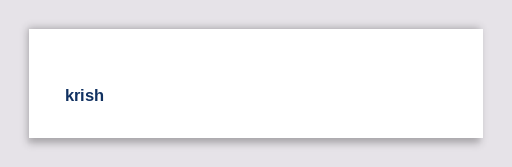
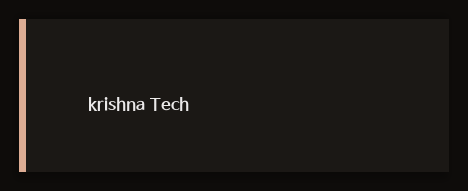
[65,89,104,101] krish -> [88,97,190,111] krishna Tech

